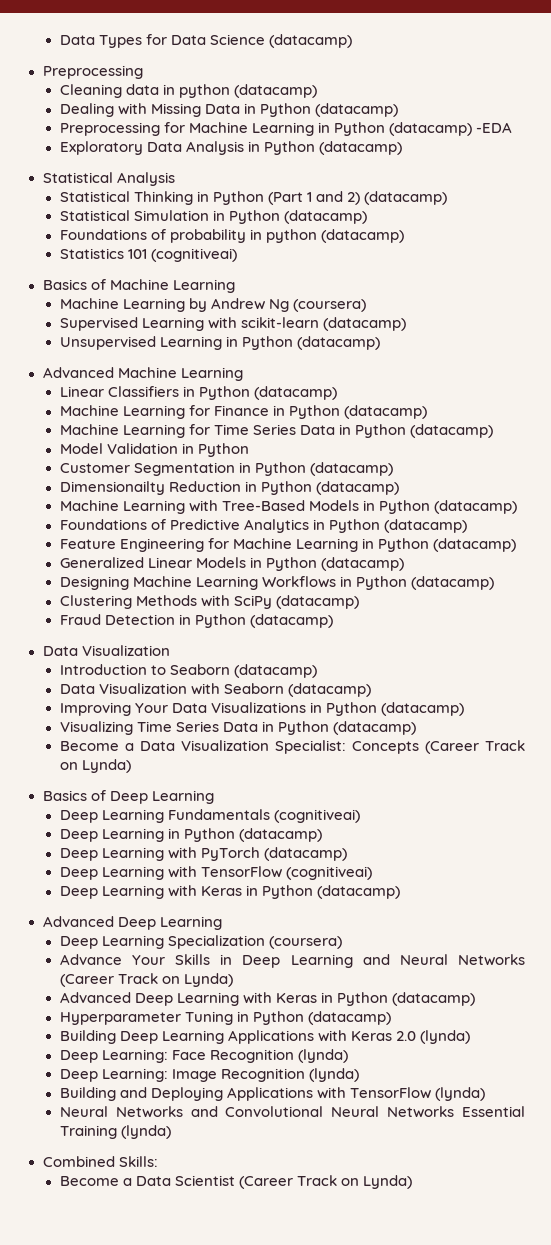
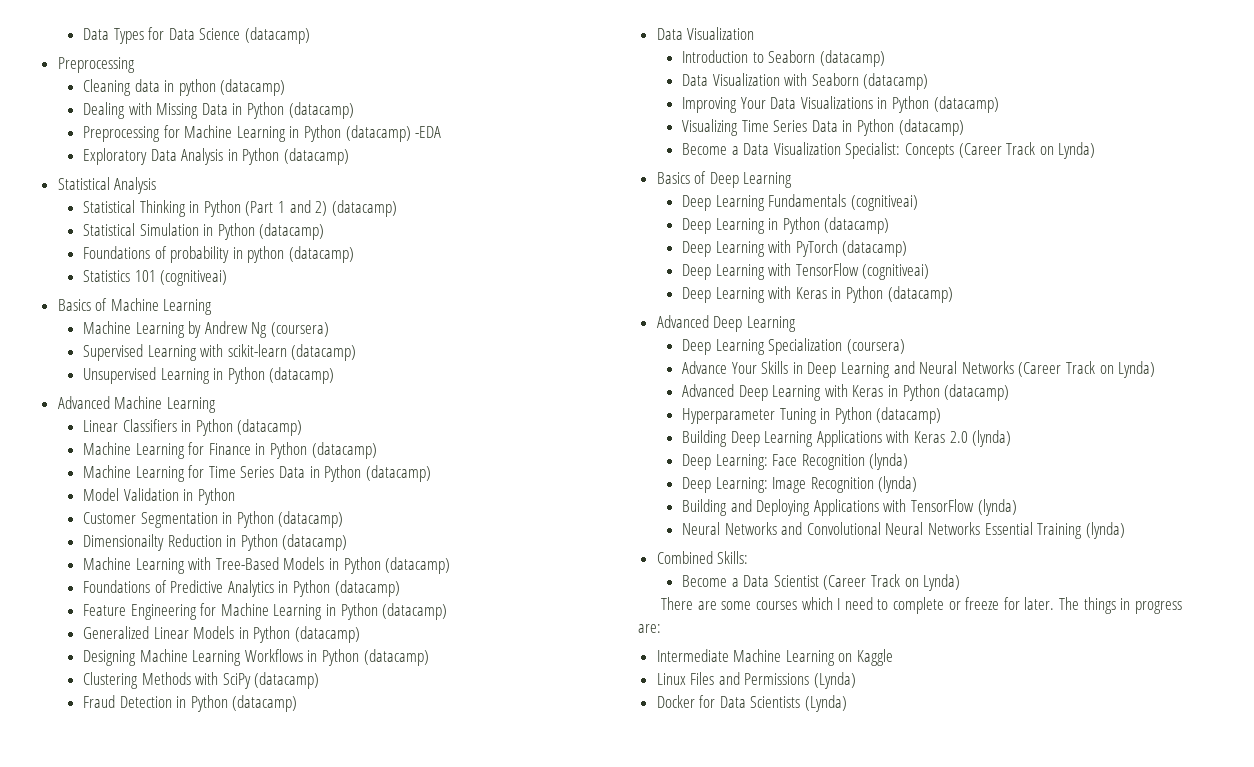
(413, 1182) none -> [661,597,1182,614] [638,624,661,633] [656,649,894,666] [656,672,857,689] [656,695,848,712] // There are some courses which I need to complete or freeze for later. The things in progress are: // Intermediate Machine Learning on Kaggle // Linux Files and Permissions (Lynda) // Docker for Data Scientists (Lynda)

